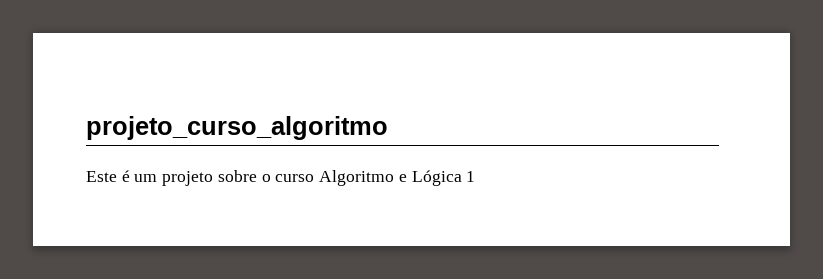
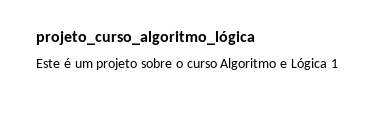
[86,116,388,140] projeto_curso_algoritmo -> [36,31,255,45] projeto_curso_algoritmo_lógica

